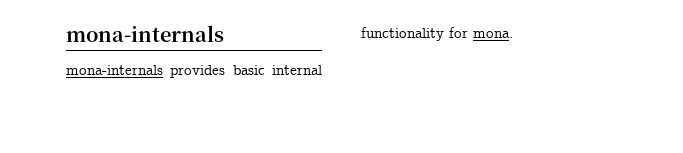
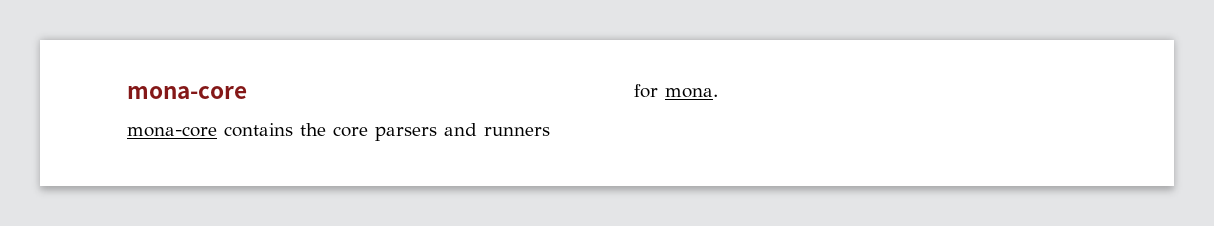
[66,25,224,42] [66,65,322,78] [361,27,444,41] mona-internals // mona-internals provides basic internal functionality -> [127,86,247,99] [127,123,550,141] mona-core // mona-core contains the core parsers and runners

